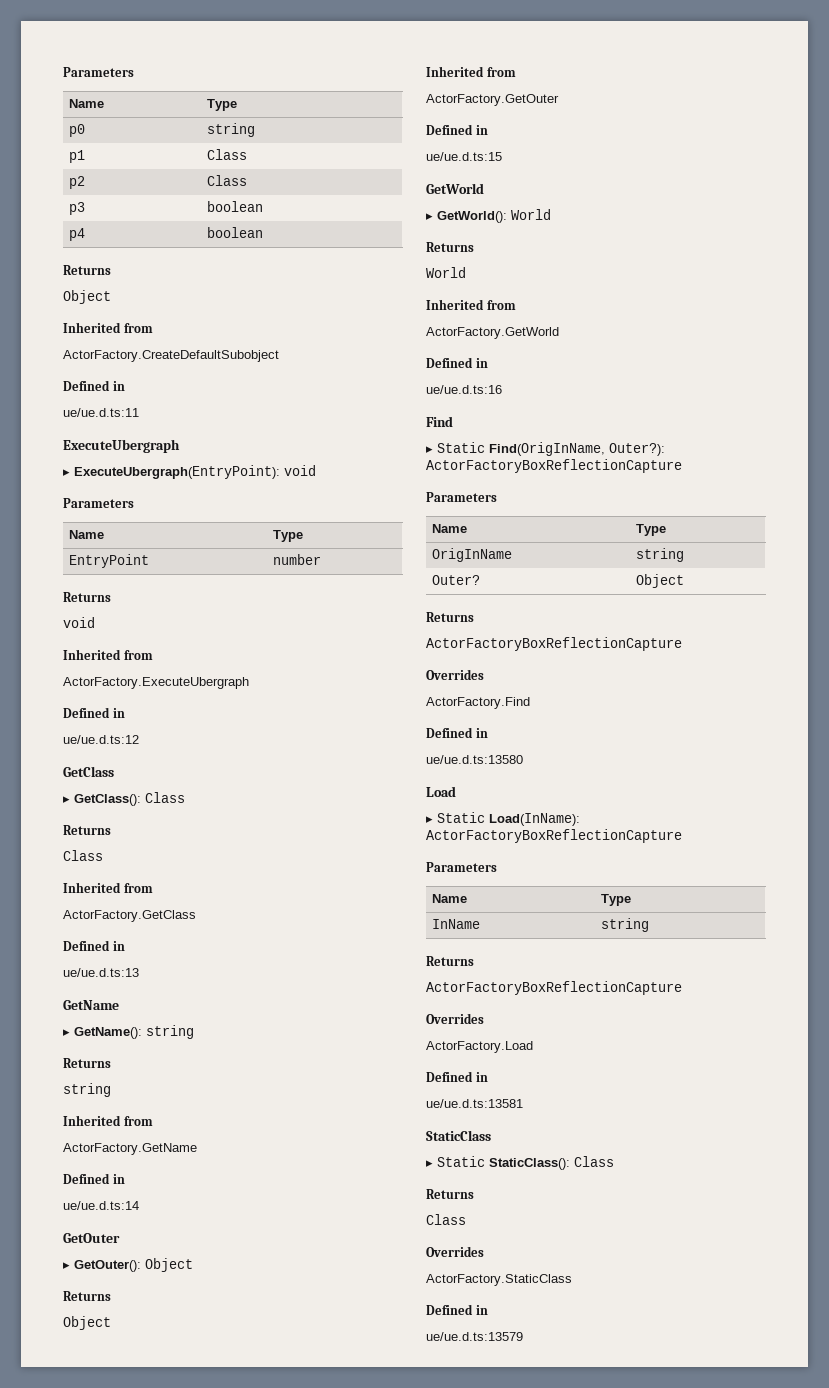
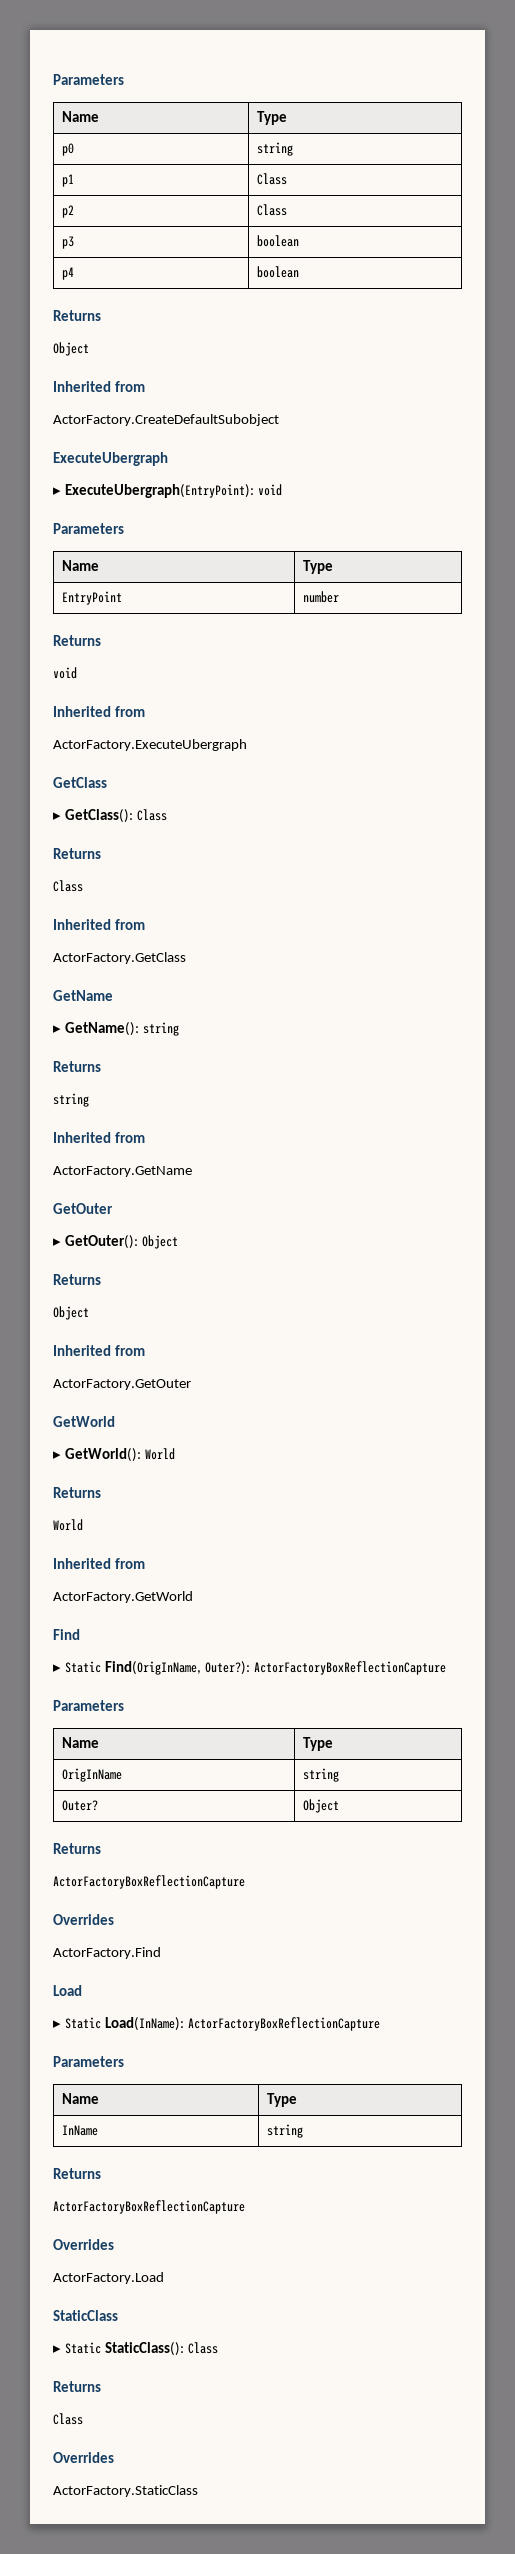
[63,380,125,391] [63,408,139,417] // Defined in // ue/ue.d.ts:11 -> (279, 420) none
[63,707,125,718] [63,735,139,744] // Defined in // ue/ue.d.ts:12 -> (247, 745) none
[63,940,125,951] [63,968,139,977] // Defined in // ue/ue.d.ts:13 -> (186, 958) none
[63,1173,125,1184] [63,1201,139,1210] // Defined in // ue/ue.d.ts:14 -> (192, 1171) none
[426,124,488,135] [426,152,502,161] // Defined in // ue/ue.d.ts:15 -> (191, 1384) none
[426,357,488,368] [426,385,502,394] // Defined in // ue/ue.d.ts:16 -> (193, 1597) none
[426,727,488,738] [426,755,523,764] // Defined in // ue/ue.d.ts:13580 -> (161, 1953) none
[426,1071,488,1082] [426,1099,523,1108] // Defined in // ue/ue.d.ts:13581 -> (164, 2278) none
[426,1304,488,1315] [426,1332,523,1341] // Defined in // ue/ue.d.ts:13579 -> (198, 2491) none

